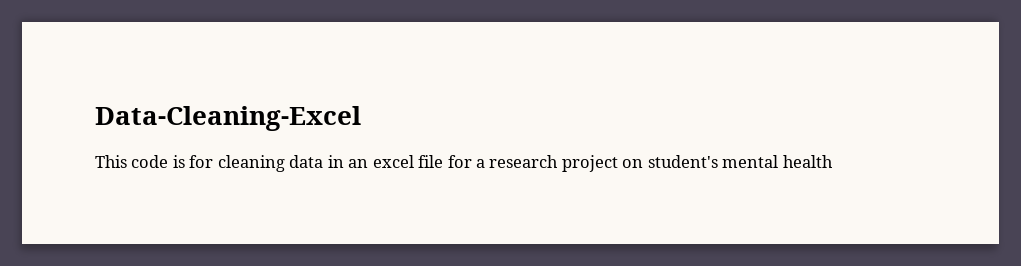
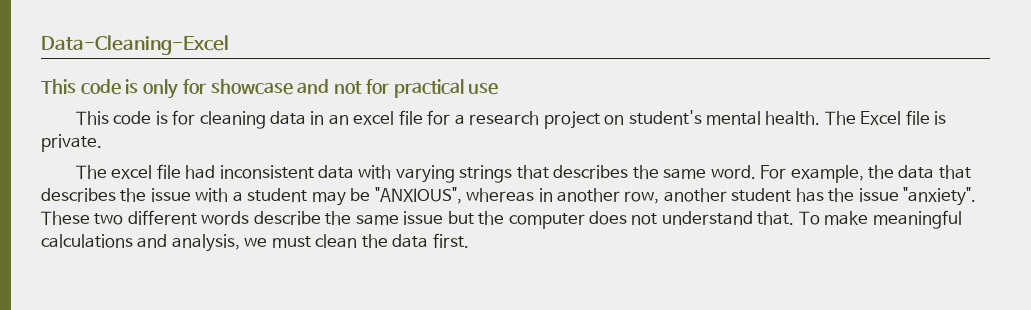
(361, 118) none -> [41,79,499,99] // This code is only for showcase and not for practical use
[782,155,833,168] health -> [765,110,947,125] [41,134,102,152] [75,164,971,183] [41,187,977,206] [41,210,962,229] [41,233,469,252] health. The Excel file is private. // The excel file had inconsistent data with varying strings that describes the same word. For example, the data that describes the issue with a student may be "ANXIOUS", whereas in another row, another student has the issue "anxiety". These two different words describe the same issue but the computer does not understand that. To make meaningful calculations and analysis, we must clean the data first.

